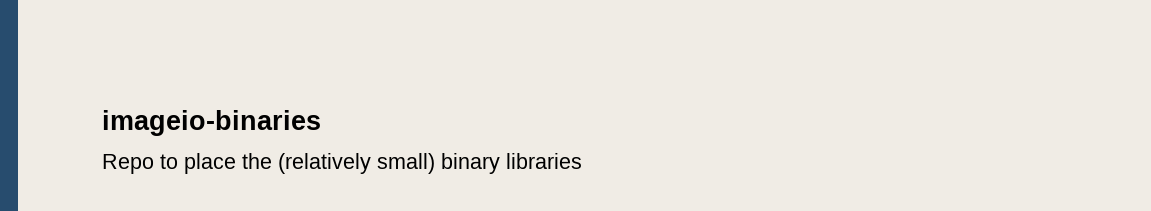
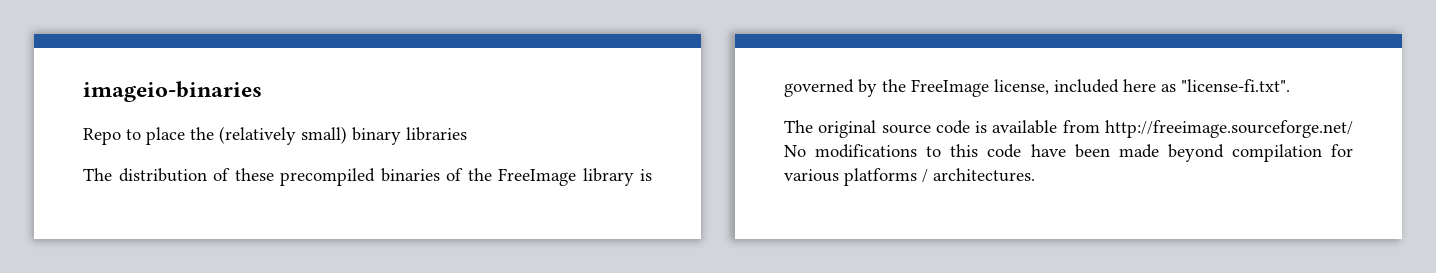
(582, 161) none -> [83,168,652,186] [784,79,1290,97] [784,120,1353,138] [784,144,1353,162] [784,168,1035,186] // The distribution of these precompiled binaries of the FreeImage library is governed by the FreeImage license, included here as "license-fi.txt". // The original source code is available from http://freeimage.sourceforge.net/ No modifications to this code have been made beyond compilation for various platforms / architectures.

